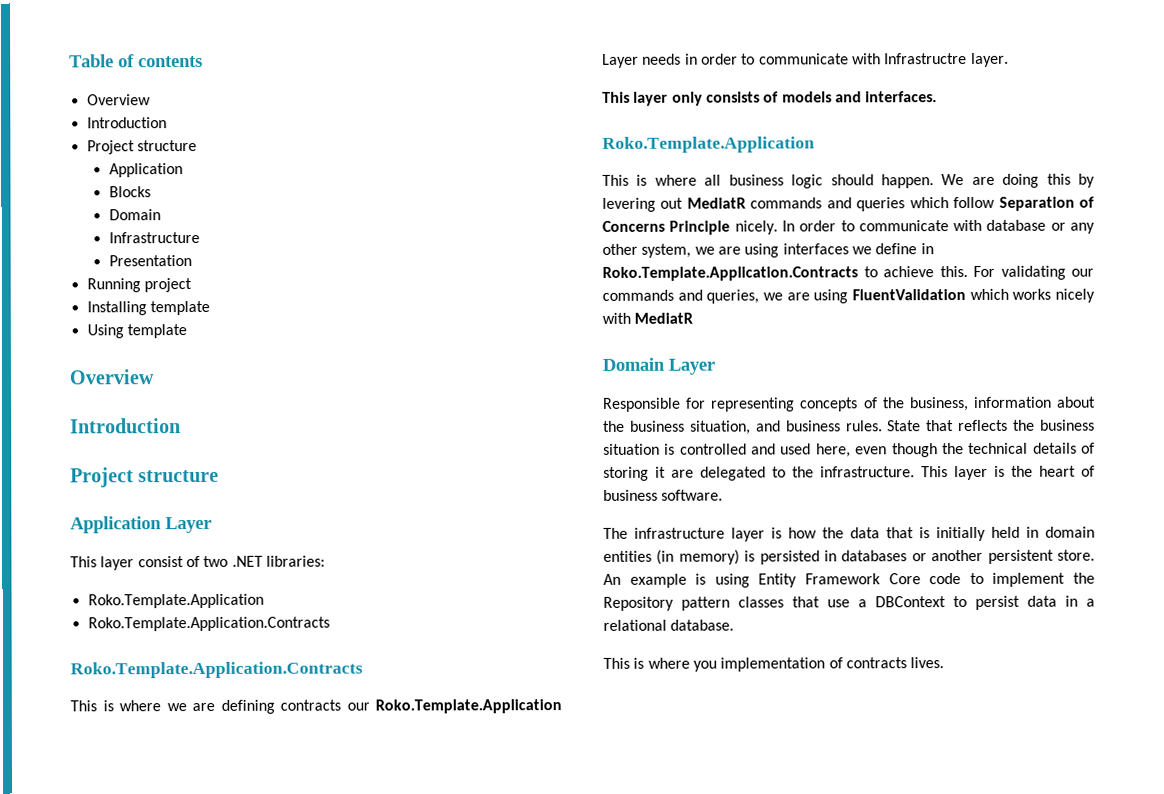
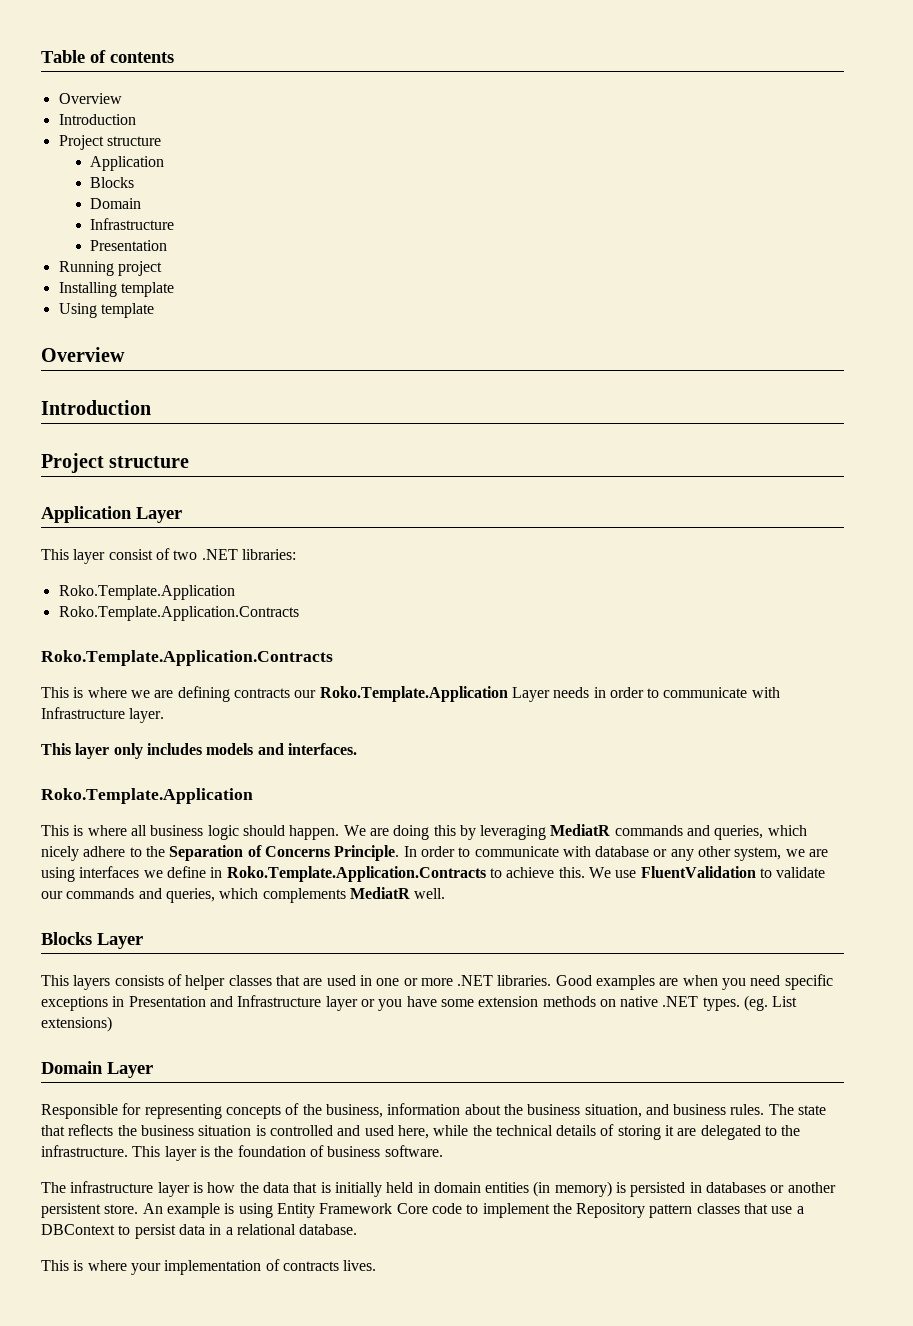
[884,52,968,65] Infrastructre -> [41,707,125,719] Infrastructure
[705,91,780,103] consists of -> [146,743,202,755] includes
[602,197,684,212] levering out -> [480,825,547,840] leveraging
[856,196,996,212] queries which follow -> [714,825,807,840] [41,846,165,861] queries, which nicely adhere to the
[669,220,778,235] Principle nicely. -> [334,845,400,861] Principle.
[973,265,1094,280] [602,288,1095,304] [602,312,694,324] For validating our commands and queries, we are using FluentValidation which works nicely with MediatR -> [588,866,826,878] [41,887,446,903] [41,932,143,949] [41,974,833,990] [41,995,798,1011] [41,1016,112,1032] We use FluentValidation to validate our commands and queries, which complements MediatR well. // Blocks Layer // This layers consists of helper classes that are used in one or more .NET libraries. Good examples are when you need specific exceptions in Presentation and Infrastructure layer or you have some extension methods on native .NET types. (eg. List extensions)
[887,420,922,432] State -> [768,1104,827,1115] The state
[855,443,938,458] even though -> [433,1125,469,1136] while
[1039,465,1076,477] heart -> [237,1145,306,1157] foundation
[692,660,717,672] you -> [130,1263,161,1275] your

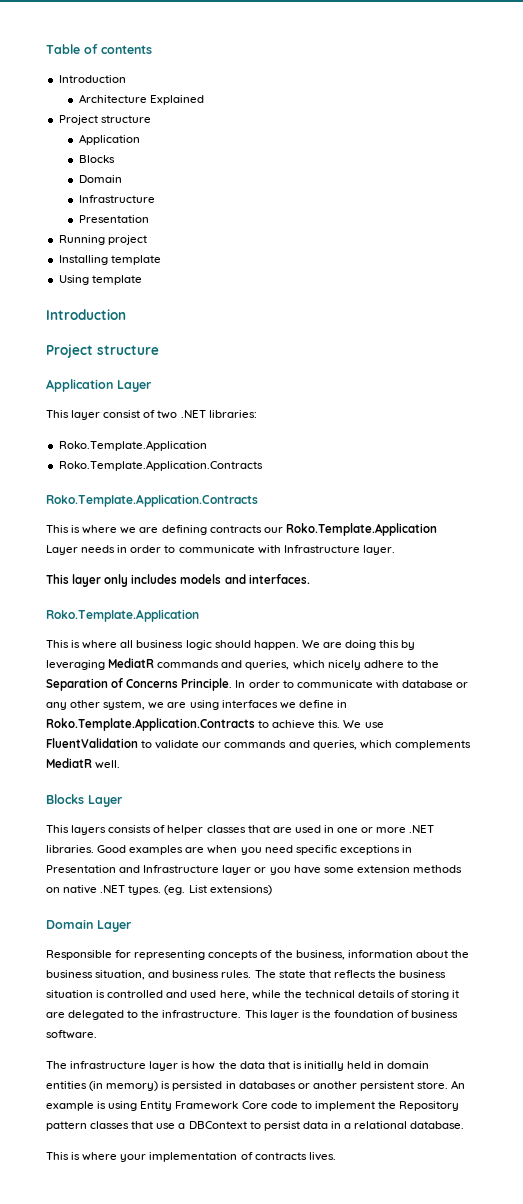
[58,93,122,104] [58,114,136,125] Overview // Introduction -> [58,75,126,83] [78,94,204,105] Introduction // Architecture Explained
[41,347,125,362] // Overview -> (142, 280) none

